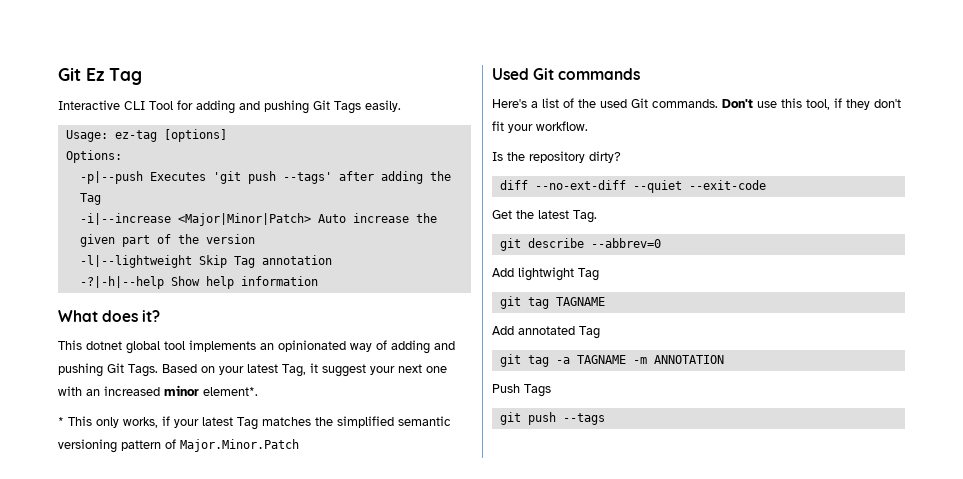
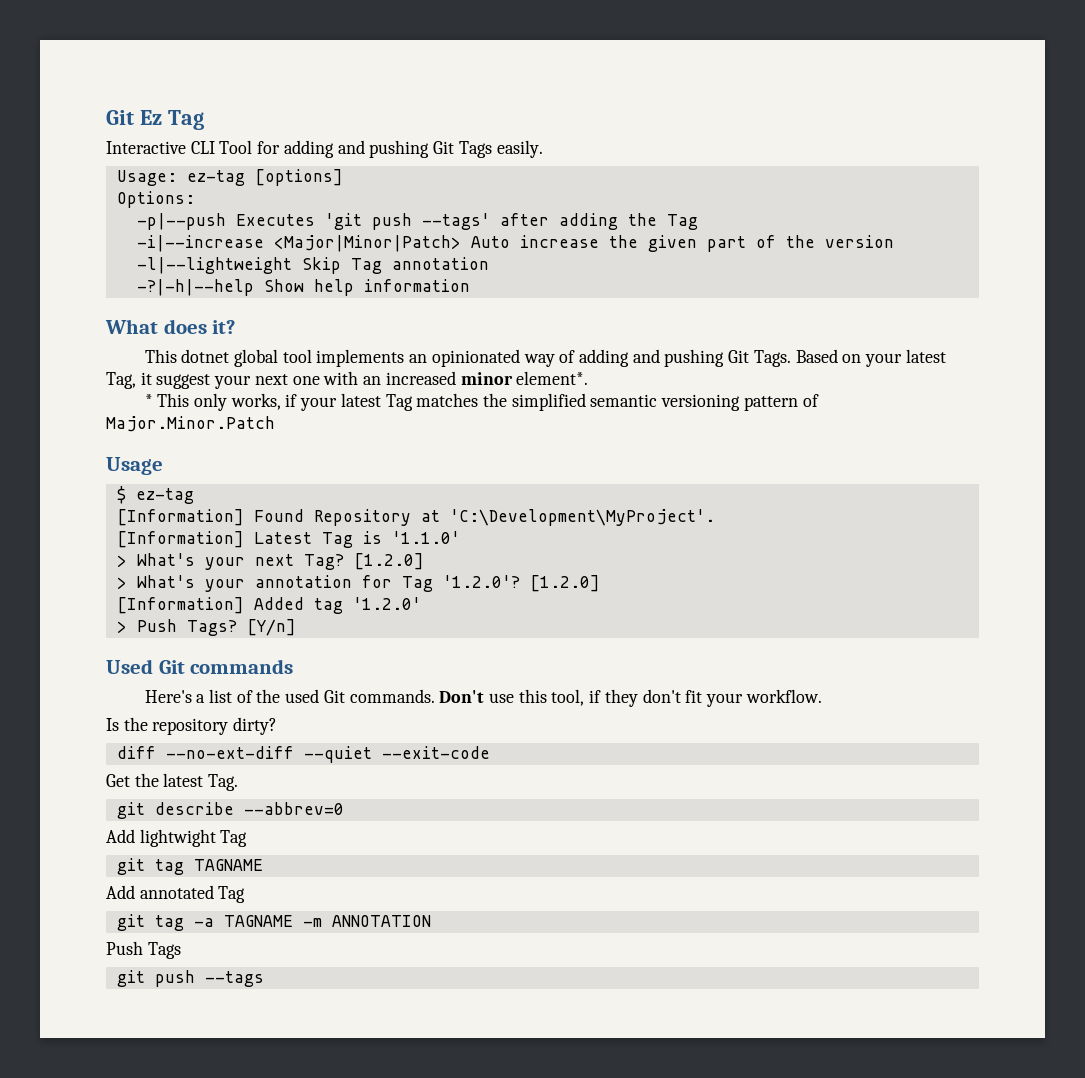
(299, 445) none -> [106,457,163,475] [116,486,194,504] [116,509,715,526] [116,531,460,548] [116,553,424,570] [116,575,600,592] [116,597,421,614] [116,619,296,636] // Usage // $ ez-tag // [Information] Found Repository at 'C:\Development\MyProject'. // [Information] Latest Tag is '1.1.0' // > What's your next Tag? [1.2.0] // > What's your annotation for Tag '1.2.0'? [1.2.0] // [Information] Added tag '1.2.0' // > Push Tags? [Y/n]

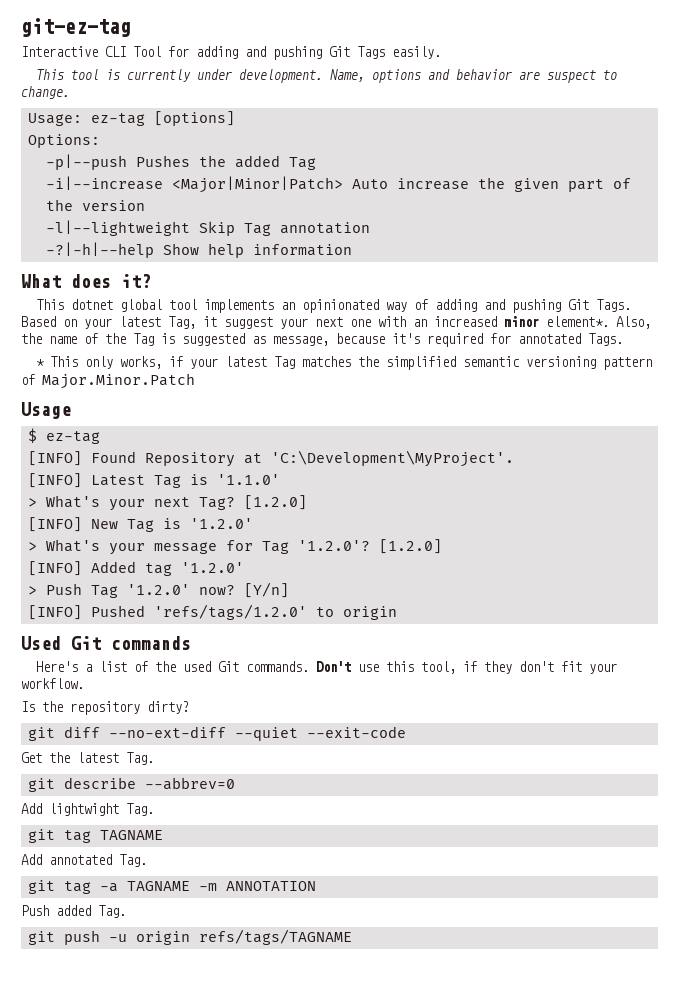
[106,110,204,130] Git Ez Tag -> [21,18,131,37] git-ez-tag
(543, 149) none -> [36,69,618,83] [21,86,70,99] // This tool is currently under development. Name, options and behavior are suspect to change.
[235,213,657,230] Executes 'git push --tags' after adding the -> [135,155,280,168] Pushes the added
(589, 378) none -> [616,316,651,329] [21,333,623,347] Also, the name of the Tag is suggested as message, because it's required for annotated Tags.
[116,509,244,526] [Information] -> [27,451,82,466] [INFO]
[116,531,244,548] [Information] -> [27,473,82,488] [INFO]
[116,575,352,592] // > What's your annotation -> [27,517,253,532] [27,539,217,555] // [INFO] New Tag is '1.2.0' // > What's your message
[116,597,244,614] [Information] -> [27,561,82,576] [INFO]
[186,619,296,636] Tags? [Y/n] -> [90,582,289,598] [27,604,397,620] Tag '1.2.0' now? [Y/n] // [INFO] Pushed 'refs/tags/1.2.0' to origin
(278, 726) none -> [27,727,55,741] git
[220,830,248,847] Tag -> [126,803,154,816] Tag.
[218,886,246,903] Tag -> [119,854,147,867] Tag.
[147,942,181,959] Tags -> [56,905,126,918] added Tag.
[204,971,264,987] --tags -> [108,929,352,945] -u origin refs/tags/TAGNAME

